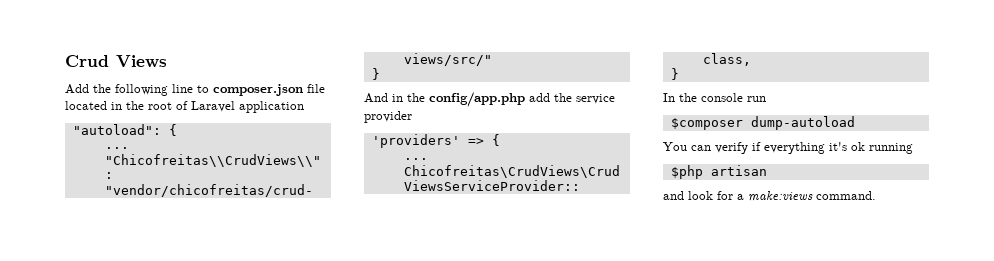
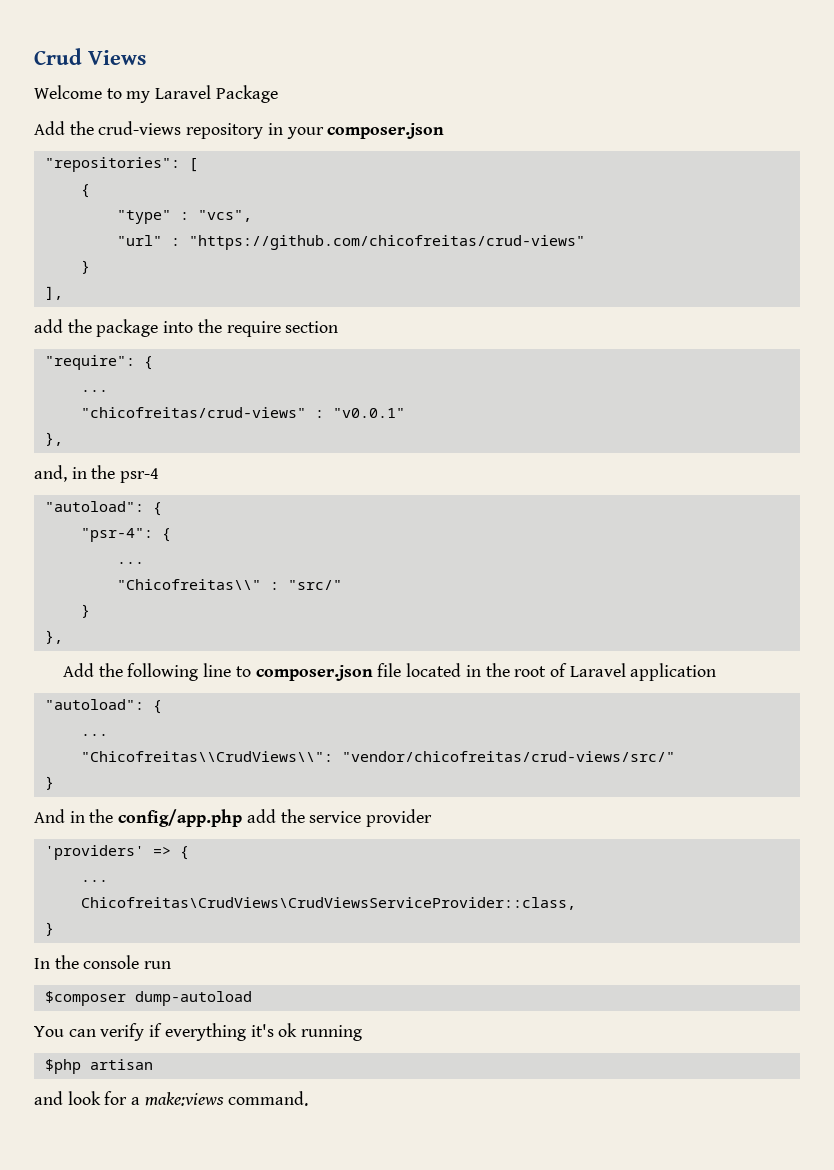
(167, 61) none -> [34,85,278,103] [34,121,445,139] [44,157,198,172] [80,184,90,198] [116,210,252,224] [116,235,585,250] [80,260,90,274] [44,286,63,300] [34,319,339,337] [44,355,153,370] [80,390,108,392] [80,407,405,418] [44,432,63,446] [34,465,160,483] [44,501,162,516] [80,528,171,542] [116,562,144,564] [116,579,342,590] [80,604,90,618] [44,630,63,644] // Welcome to my Laravel Package // Add the crud-views repository in your composer.json // "repositories": [ // { // "type" : "vcs", // "url" : "https://github.com/chicofreitas/crud-views" // } // ], // add the package into the require section // "require": { // ... // "chicofreitas/crud-views" : "v0.0.1" // }, // and, in the psr-4 // "autoload": { // "psr-4": { // ... // "Chicofreitas\\" : "src/" // } // },

